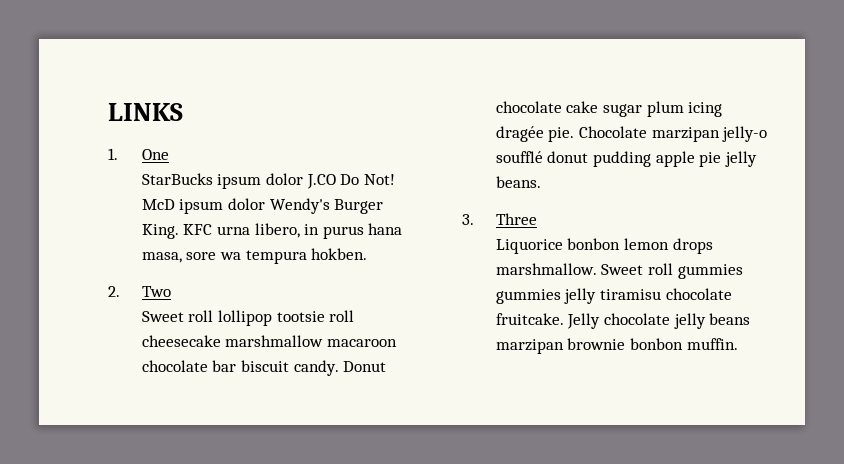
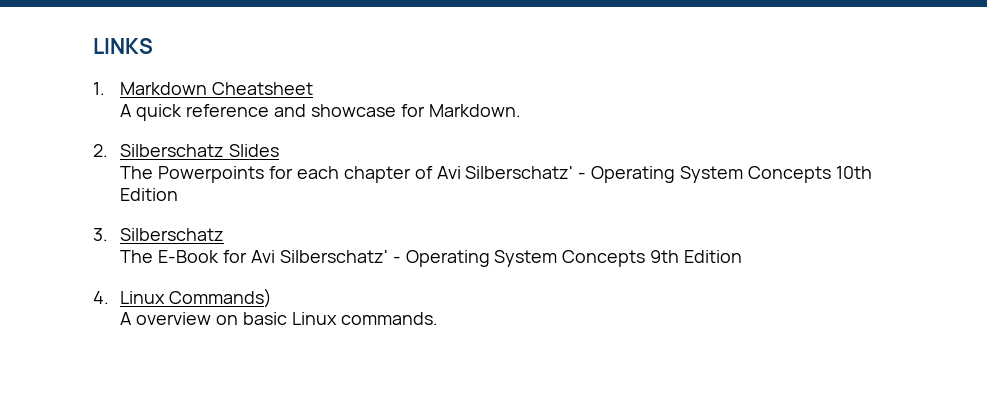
[141,149,169,160] [141,173,395,189] [141,198,384,214] [141,223,403,239] [141,248,368,264] [108,286,171,297] [141,310,355,326] [141,335,397,347] [141,360,387,376] [495,101,723,117] [495,126,768,142] [495,151,757,167] [495,176,541,188] [462,213,537,225] [495,238,713,254] [495,263,743,279] [495,288,732,304] [495,313,751,329] [495,338,738,354] One // StarBucks ipsum dolor J.CO Do Not! McD ipsum dolor Wendy's Burger King. KFC urna libero, in purus hana masa, sore wa tempura hokben. // 2. Two // Sweet roll lollipop tootsie roll cheesecake marshmallow macaroon chocolate bar biscuit candy. Donut chocolate cake sugar plum icing dragée pie. Chocolate marzipan jelly-o soufflé donut pudding apple pie jelly beans. // 3. Three // Liquorice bonbon lemon drops marshmallow. Sweet roll gummies gummies jelly tiramisu chocolate fruitcake. Jelly chocolate jelly beans marzipan brownie bonbon muffin. -> [120,82,314,95] [120,104,521,121] [93,144,280,157] [120,166,872,183] [120,188,179,201] [93,228,225,241] [120,250,742,267] [93,288,273,308] [120,312,438,325] Markdown Cheatsheet // A quick reference and showcase for Markdown. // 2. Silberschatz Slides // The Powerpoints for each chapter of Avi Silberschatz' - Operating System Concepts 10th Edition // 3. Silberschatz // The E-Book for Avi Silberschatz' - Operating System Concepts 9th Edition // 4. Linux Commands) // A overview on basic Linux commands.

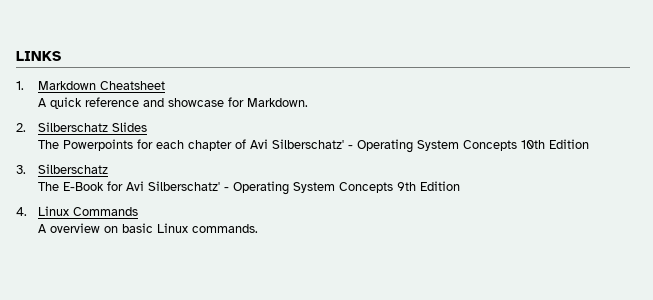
[169,288,273,308] Commands) -> [72,207,138,216] Commands

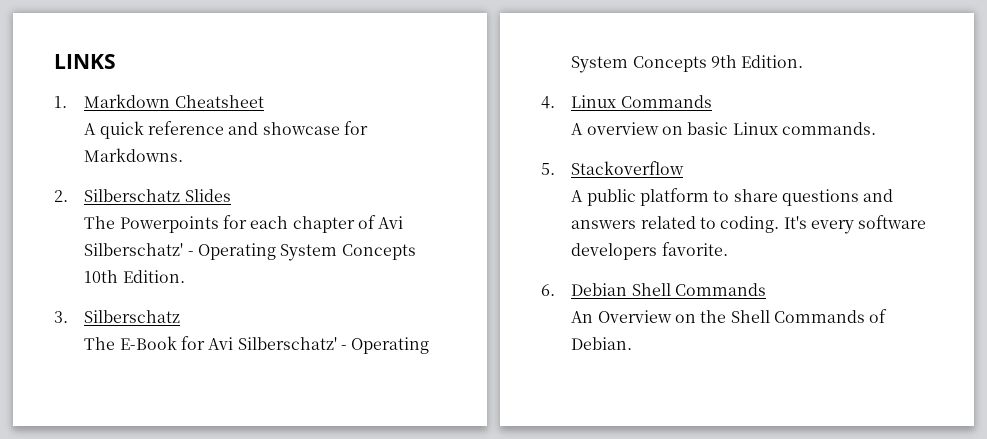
[246,98,308,107] Markdown. -> [84,148,184,162] Markdowns.
[548,139,589,149] Edition -> [122,270,185,283] Edition.
[419,181,460,191] Edition -> [741,55,804,68] Edition.
(258, 228) none -> [541,161,685,175] [571,188,894,206] [571,215,927,234] [571,242,728,260] [541,283,767,296] [571,309,888,323] [571,337,633,350] // 5. Stackoverflow // A public platform to share questions and answers related to coding. It's every software developers favorite. // 6. Debian Shell Commands // An Overview on the Shell Commands of Debian.

